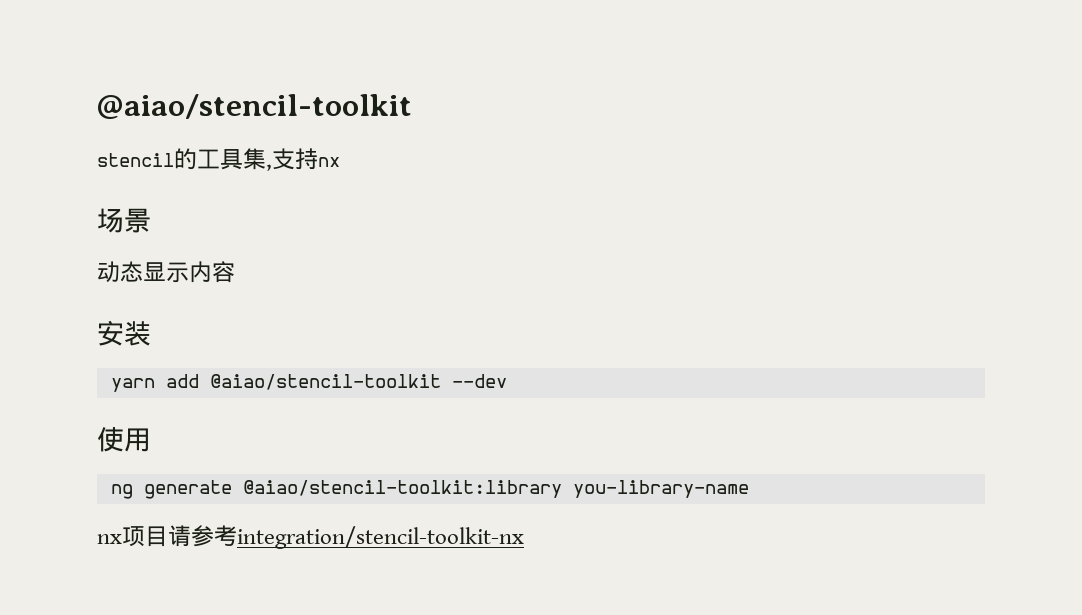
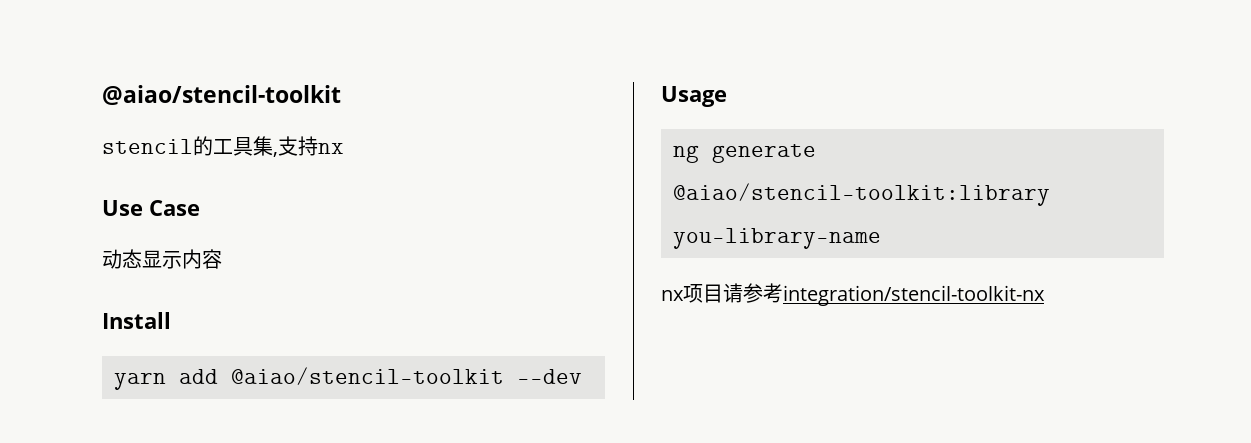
[97,208,151,233] 场景 -> [102,200,200,216] Use Case
[97,320,151,346] 安装 -> [102,312,171,329] Install
[97,427,151,452] 使用 -> [661,86,727,107] Usage

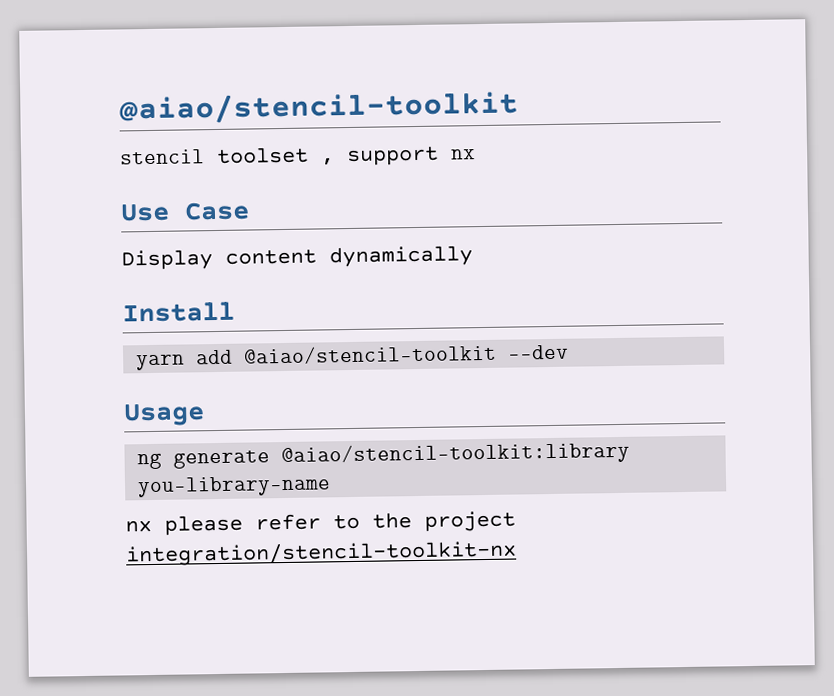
[193,136,318,157] 的工具集,支持 -> [216,146,439,167] toolset , support
[102,249,222,269] 动态显示内容 -> [121,245,473,271] Display content dynamically
[683,283,783,303] 项目请参考 -> [164,510,516,536] please refer to the project

